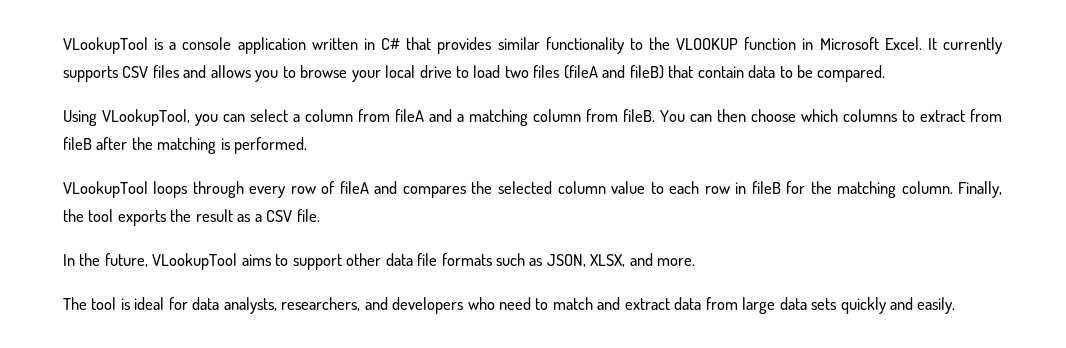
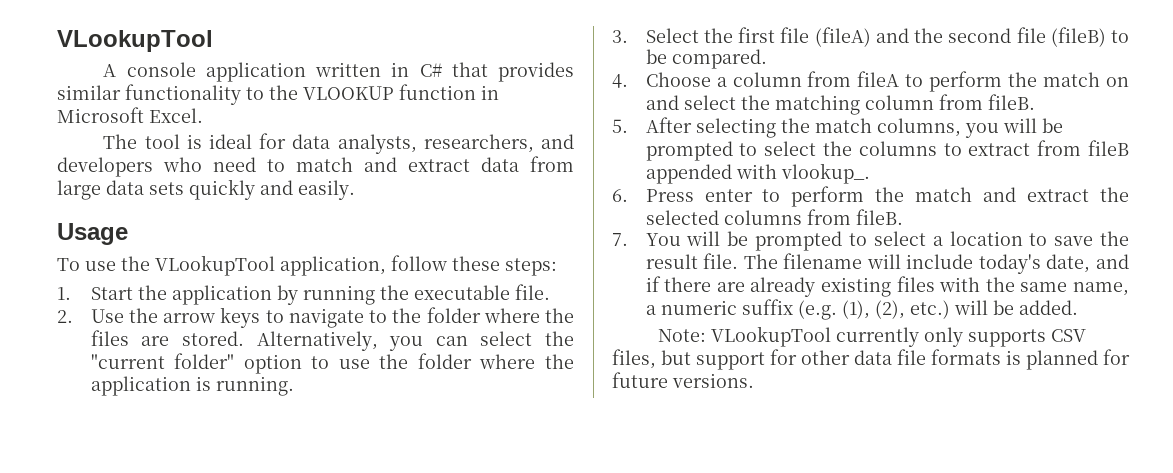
[63,37,177,54] VLookupTool is a -> [57,30,213,52] [103,64,117,77] VLookupTool // A
[927,37,1003,54] [63,65,886,82] [63,109,1002,126] [63,137,308,154] [63,181,1003,198] [63,209,320,226] [63,253,696,270] It currently supports CSV files and allows you to browse your local drive to load two files (fileA and fileB) that contain data to be compared. // Using VLookupTool, you can select a column from fileA and a matching column from fileB. You can then choose which columns to extract from fileB after the matching is performed. // VLookupTool loops through every row of fileA and compares the selected column value to each row in fileB for the matching column. Finally, the tool exports the result as a CSV file. // In the future, VLookupTool aims to support other data file formats such as JSON, XLSX, and more. -> (203, 115) none
(956, 305) none -> [57,223,128,245] [57,255,557,276] [57,284,550,305] [57,307,575,328] [90,330,574,351] [90,353,574,374] [90,376,294,396] [612,27,1129,47] [645,49,767,69] [612,71,1129,92] [645,94,1035,115] [612,117,1063,138] [645,140,1129,161] [645,163,870,184] [612,186,1129,207] [645,209,903,225] [612,231,1129,251] [645,253,1129,274] [645,276,1129,297] [645,299,1078,320] [658,326,1087,347] [612,349,1130,370] [612,372,754,388] // Usage // To use the VLookupTool application, follow these steps: // 1. Start the application by running the executable file. // 2. Use the arrow keys to navigate to the folder where the files are stored. Alternatively, you can select the "current folder" option to use the folder where the application is running. // 3. Select the first file (fileA) and the second file (fileB) to be compared. // 4. Choose a column from fileA to perform the match on and select the matching column from fileB. // 5. After selecting the match columns, you will be prompted to select the columns to extract from fileB appended with vlookup_. // 6. Press enter to perform the match and extract the selected columns from fileB. // 7. You will be prompted to select a location to save the result file. The filename will include today's date, and if there are already existing files with the same name, a numeric suffix (e.g. (1), (2), etc.) will be added. // Note: VLookupTool currently only supports CSV files, but support for other data file formats is planned for future versions.

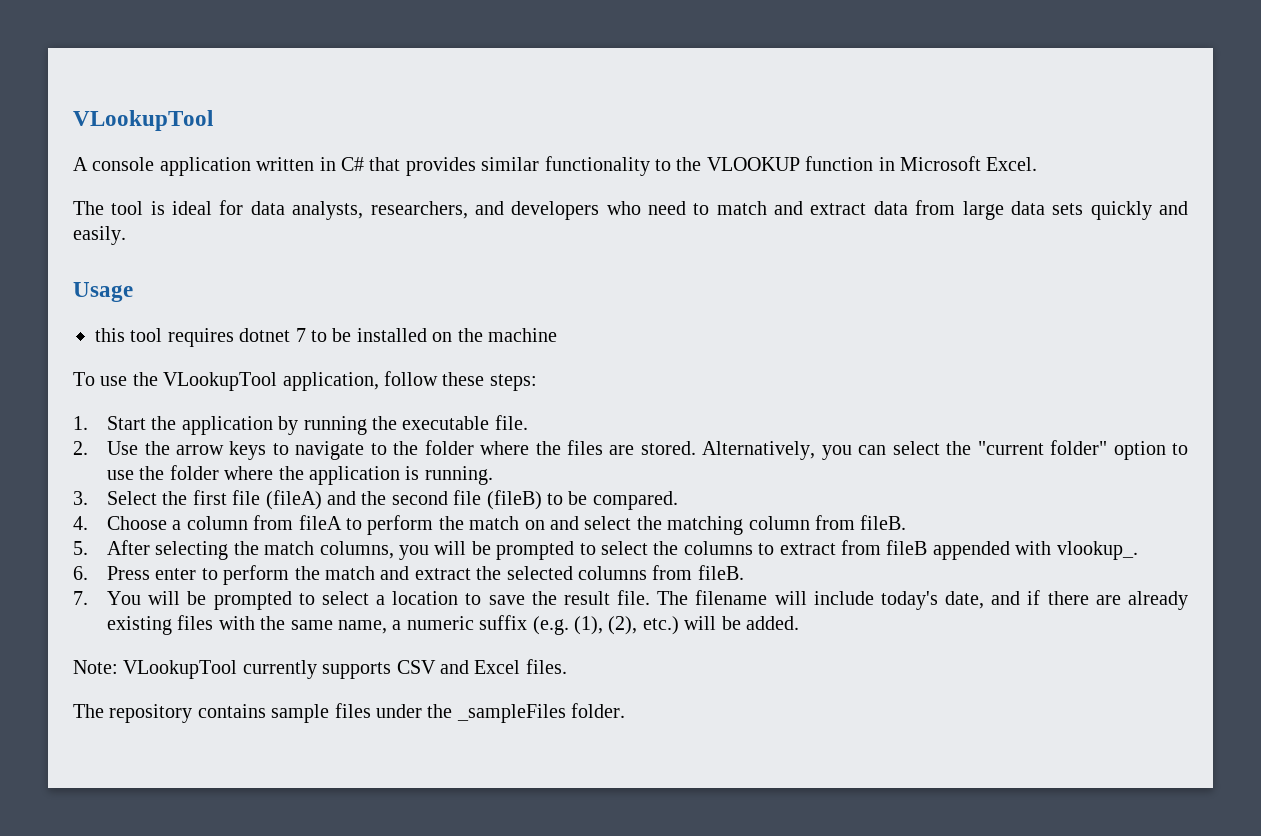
(128, 234) none -> [95,328,557,347] // this tool requires dotnet 7 to be installed on the machine
[924,327,964,347] only -> (317, 669) none
[612,349,1130,370] [612,372,754,388] files, but support for other data file formats is planned for future versions. -> [440,659,567,674] [73,703,626,723] and Excel files. // The repository contains sample files under the _sampleFiles folder.

